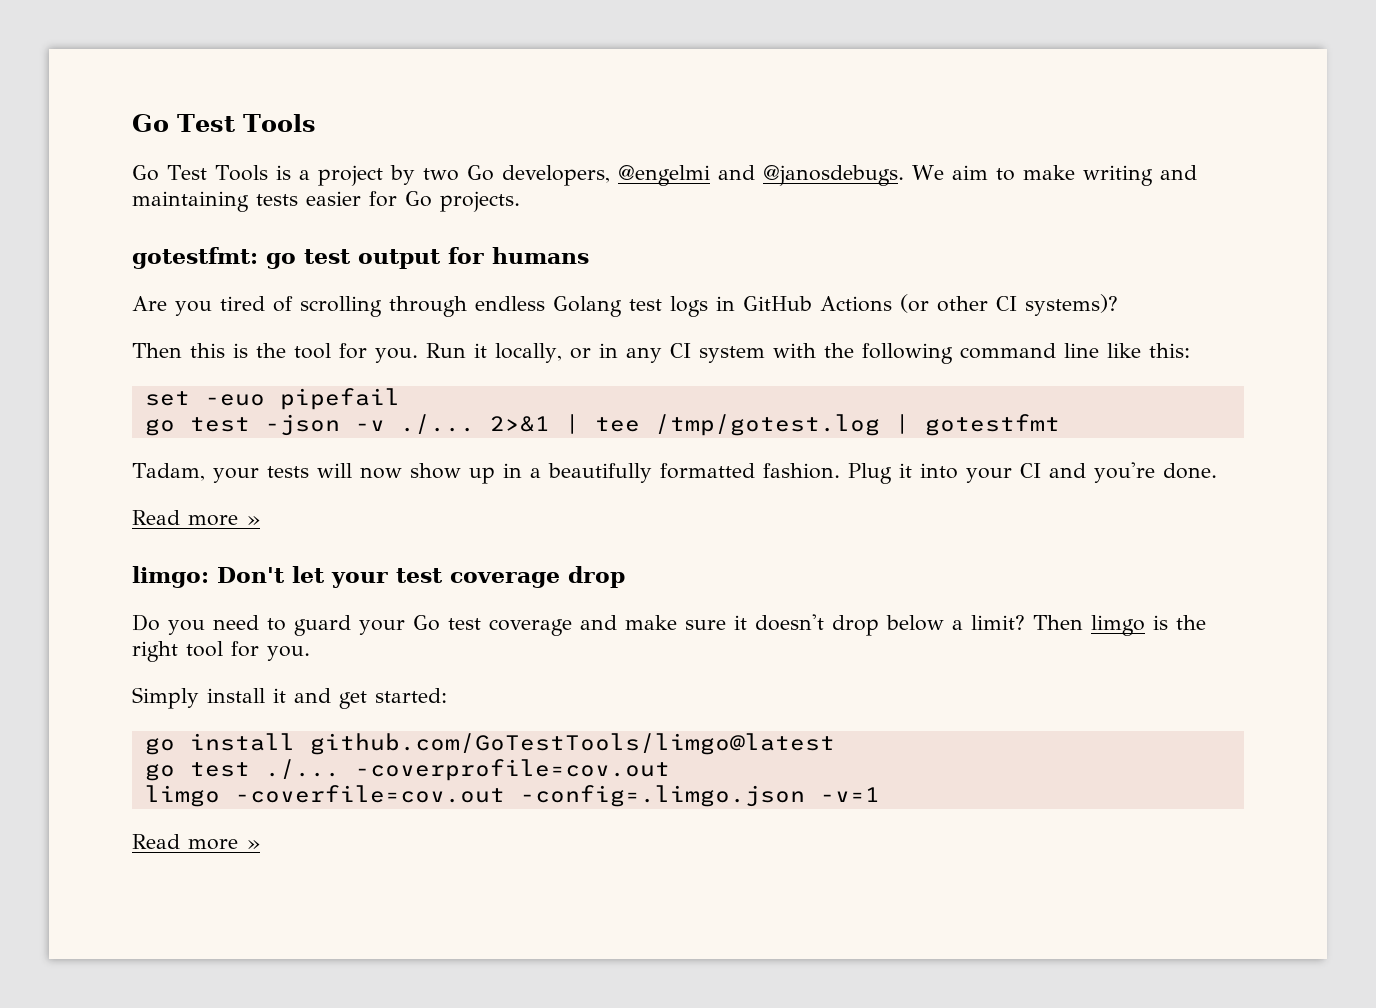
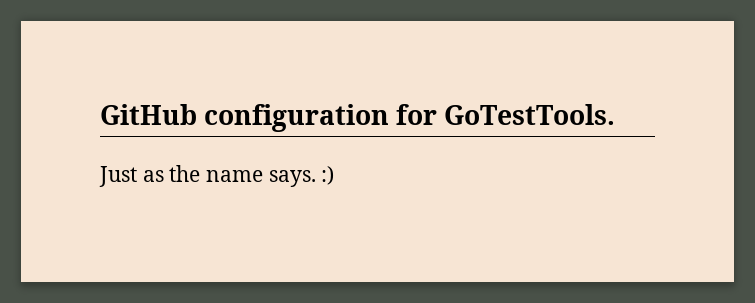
[132,114,316,132] [132,165,1197,186] [132,191,520,212] [132,247,589,269] [132,294,1118,317] [132,343,1190,364] [144,388,400,410] [144,414,1060,436] [132,462,1217,484] [132,510,260,526] [132,566,625,588] [132,614,1206,636] [132,641,310,662] [132,687,447,709] [144,733,835,755] [144,759,670,781] [144,785,880,807] [132,834,260,850] Go Test Tools // Go Test Tools is a project by two Go developers, @engelmi and @janosdebugs. We aim to make writing and maintaining tests easier for Go projects. // gotestfmt: go test output for humans // Are you tired of scrolling through endless Golang test logs in GitHub Actions (or other CI systems)? // Then this is the tool for you. Run it locally, or in any CI system with the following command line like this: // set -euo pipefail // go test -json -v ./... 2>&1 | tee /tmp/gotest.log | gotestfmt // Tadam, your tests will now show up in a beautifully formatted fashion. Plug it into your CI and you're done. // Read more » // limgo: Don't let your test coverage drop // Do you need to guard your Go test coverage and make sure it doesn't drop below a limit? Then limgo is the right tool for you. // Simply install it and get started: // go install github.com/GoTestTools/limgo@latest // go test ./... -coverprofile=cov.out // limgo -coverfile=cov.out -config=.limgo.json -v=1 // Read more » -> [100,104,616,132] [99,165,335,187] GitHub configuration for GoTestTools. // Just as the name says. :)

